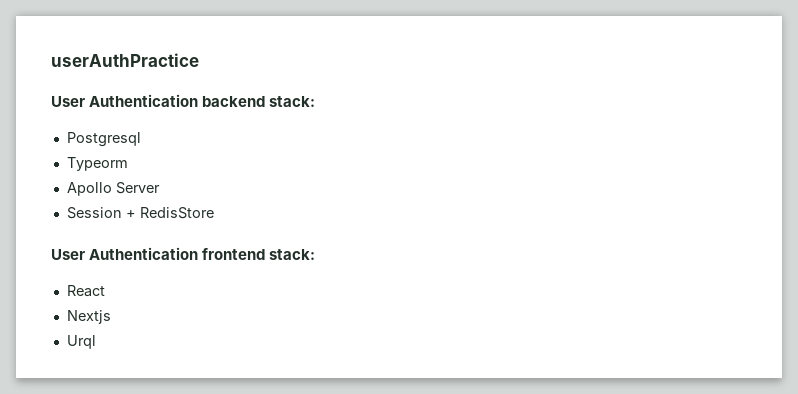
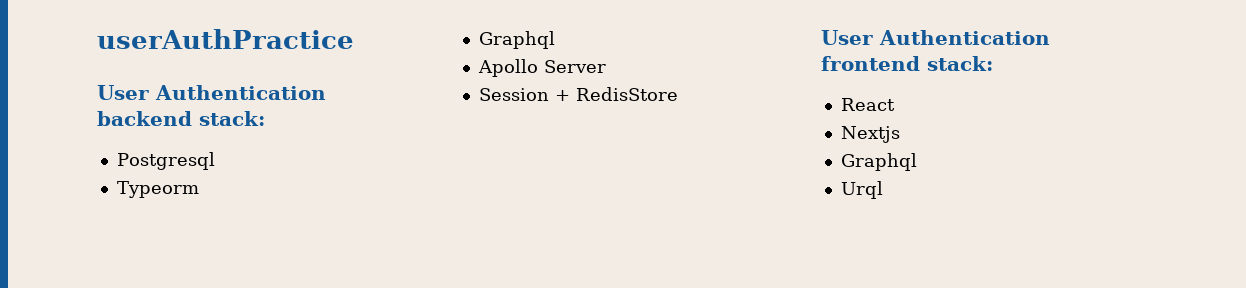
(128, 164) none -> [478,31,555,49] // Graphql
(111, 317) none -> [840,153,917,171] // Graphql

